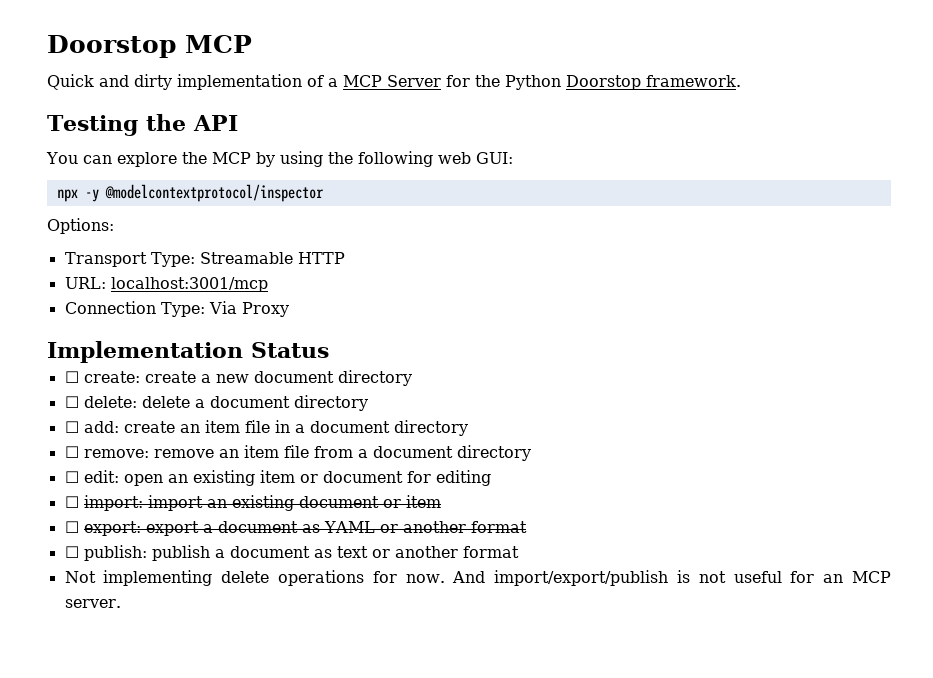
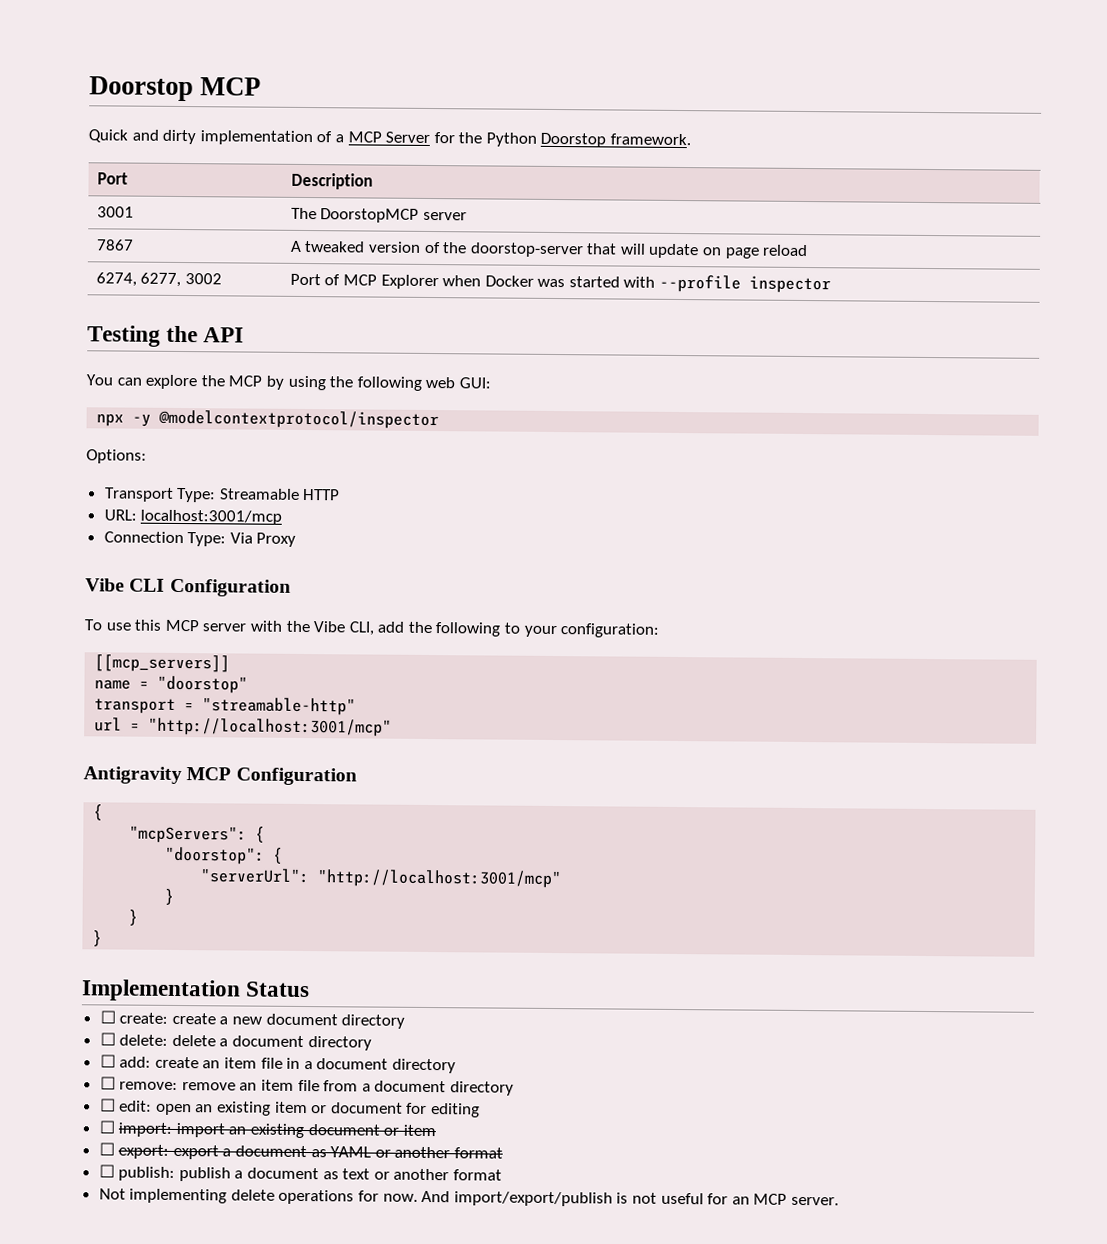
(741, 81) none -> [96,172,128,185] [290,172,373,190] [96,206,134,218] [290,207,467,223] [95,239,134,251] [289,240,809,259] [95,272,222,288] [289,273,832,294] // Port | Description // 3001 | The DoorstopMCP server // 7867 | A tweaked version of the doorstop-server that will update on page reload // 6274, 6277, 3002 | Port of MCP Explorer when Docker was started with --profile inspector
(289, 309) none -> [85,578,291,597] [84,619,660,638] [94,654,231,673] [94,675,249,694] [94,697,357,716] [94,717,393,737] [83,766,357,786] [93,804,104,821] [129,825,266,844] [165,846,284,865] [200,868,563,889] [164,888,175,905] [128,909,139,926] [92,930,103,947] // Vibe CLI Configuration // To use this MCP server with the Vibe CLI, add the following to your configuration: // [[mcp_servers]] // name = "doorstop" // transport = "streamable-http" // url = "http://localhost:3001/mcp" // Antigravity MCP Configuration // { // "mcpServers": { // "doorstop": { // "serverUrl": "http://localhost:3001/mcp" // } // } // }

